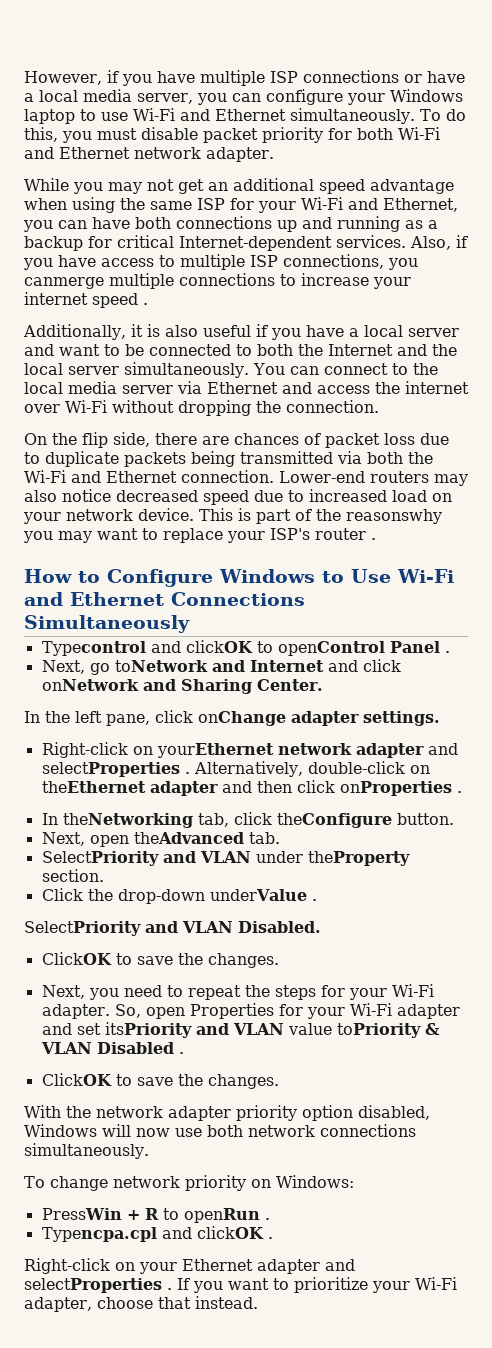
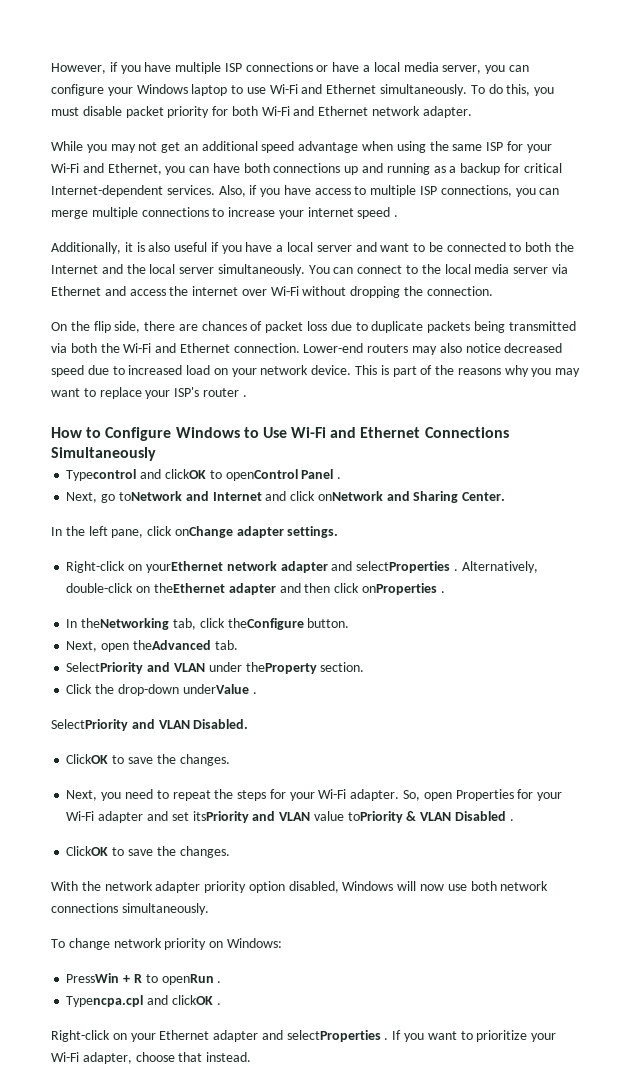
[24,277,104,289] canmerge -> [539,188,560,195] [51,210,88,219] can merge
[346,509,442,524] reasonswhy -> [457,365,529,377] reasons why

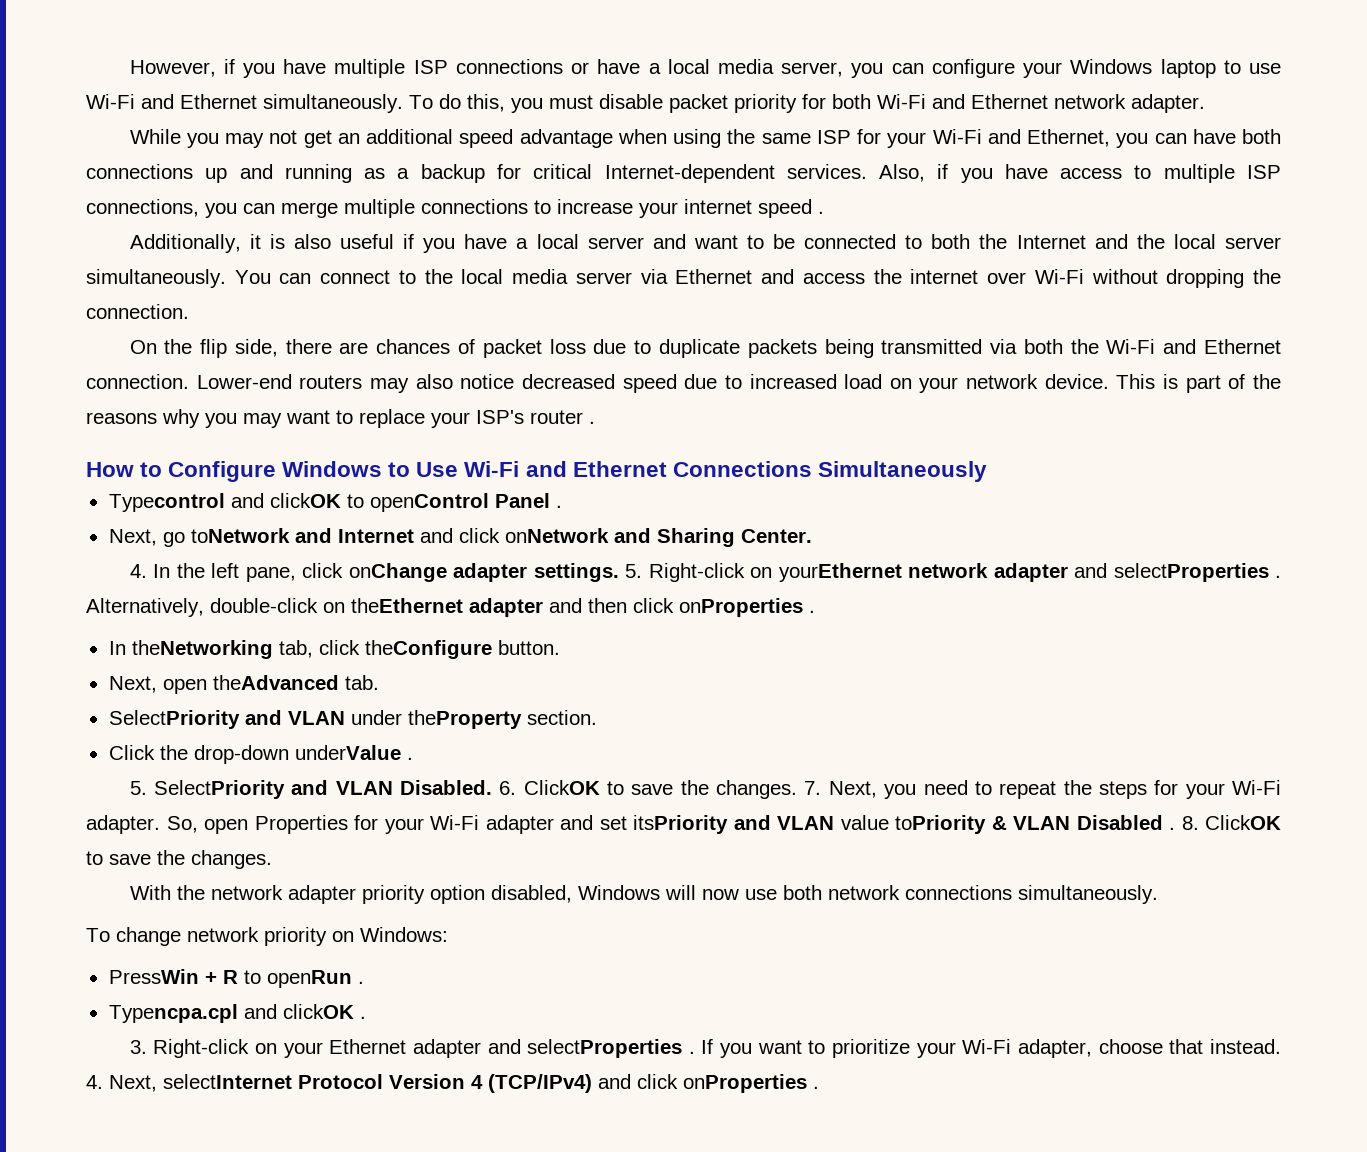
(506, 496) none -> [129,564,147,578] 4.
(339, 532) // -> [625,564,643,578] 5.
(257, 693) none -> [129,781,147,795] 5.
[66,754,230,766] // ClickOK to save the changes. // -> [499,780,822,799] 6. ClickOK to save the changes. 7.
(514, 820) // -> [1181,816,1199,830] 8.
(221, 1004) none -> [129,1040,147,1054] 3.
(252, 1057) none -> [86,1074,819,1093] 4. Next, selectInternet Protocol Version 4 (TCP/IPv4) and click onProperties .

